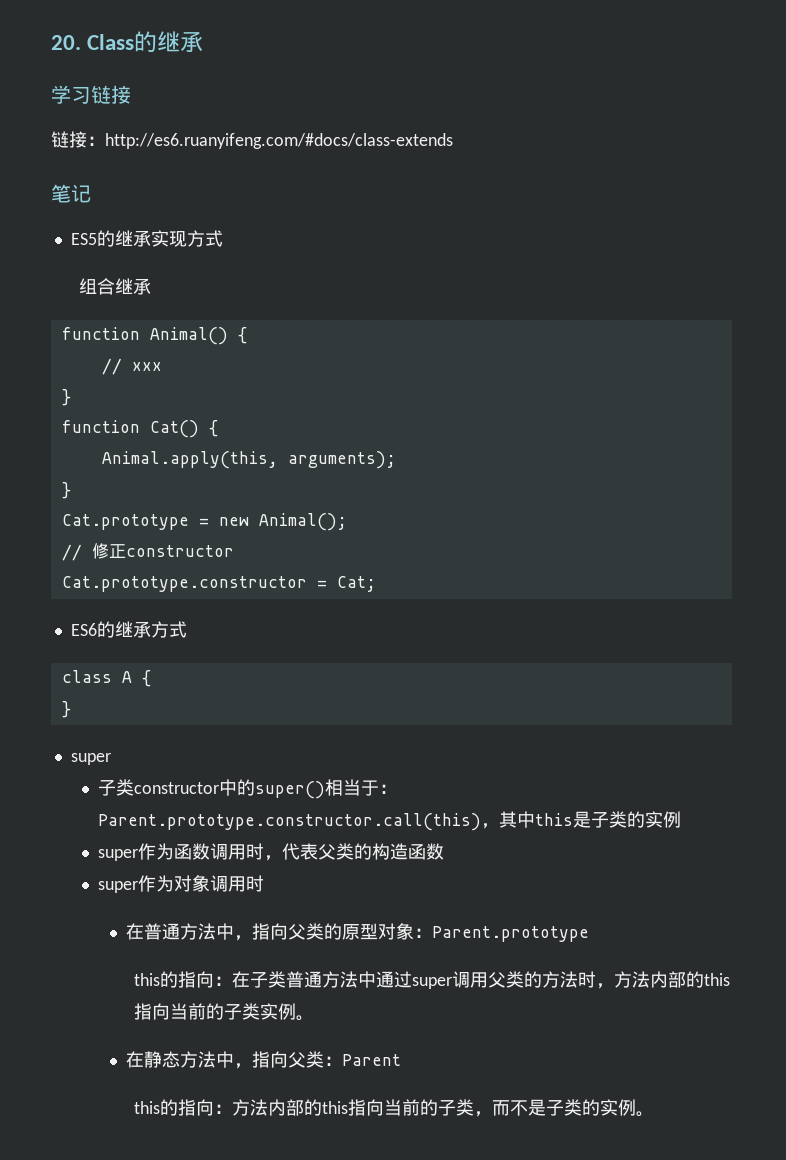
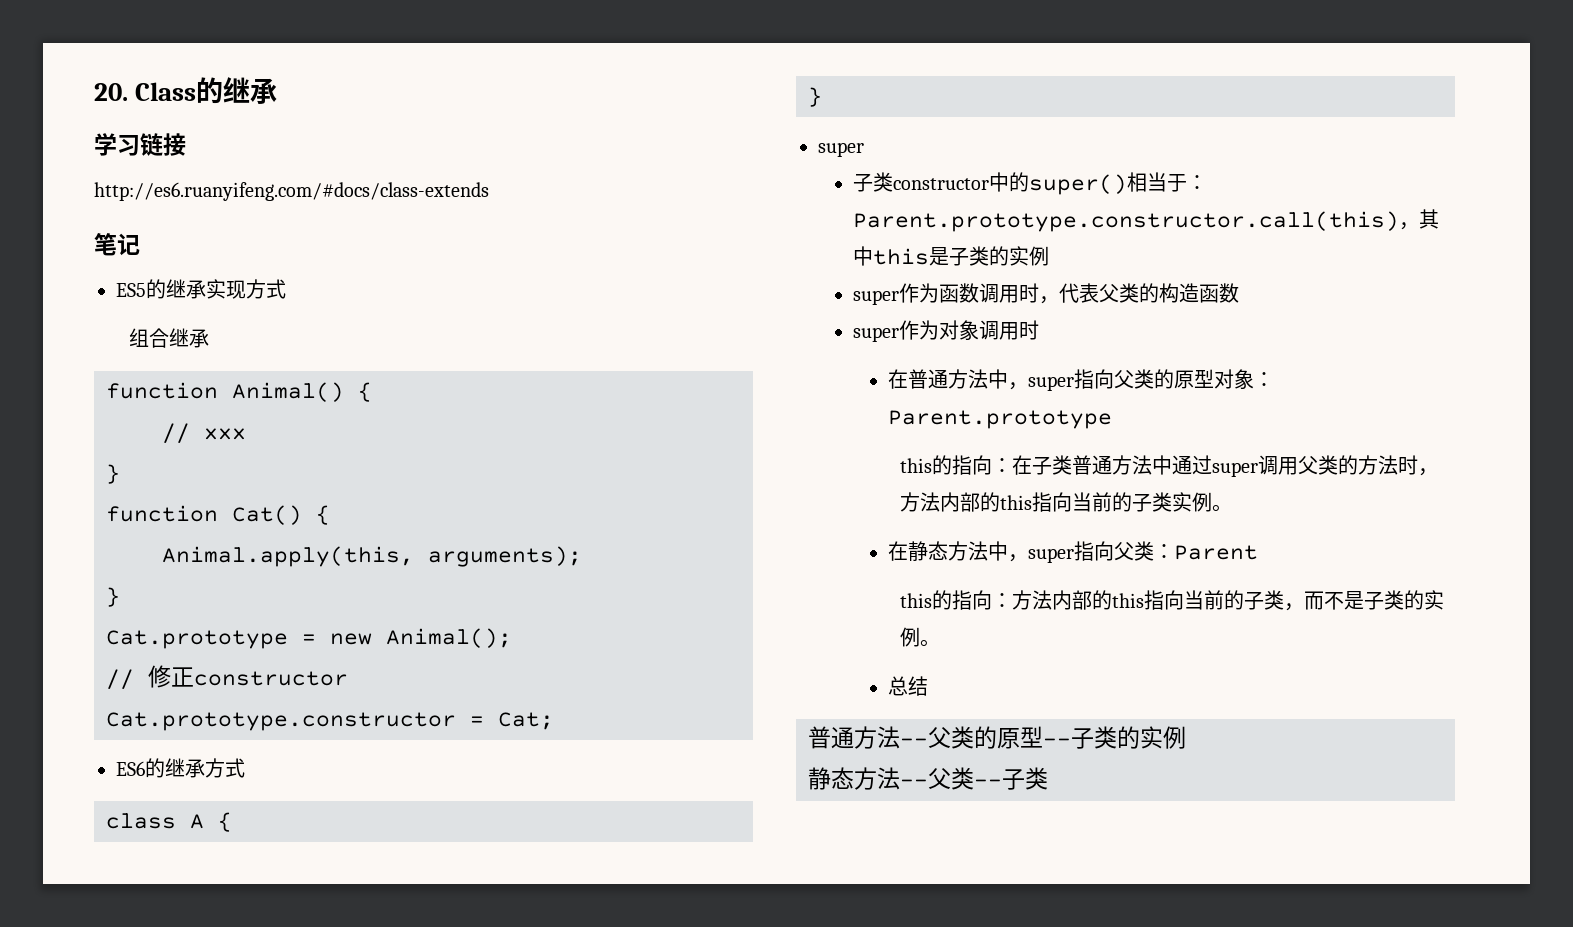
[51,131,105,148] 链接： -> (186, 144) none
(253, 938) none -> [1027,376,1074,391] super
(253, 1066) none -> [1027,548,1074,563] super
(655, 1114) none -> [887,676,928,696] [808,726,1186,749] [808,767,1048,790] // 总结 // 普通方法--父类的原型--子类的实例 // 静态方法--父类--子类

